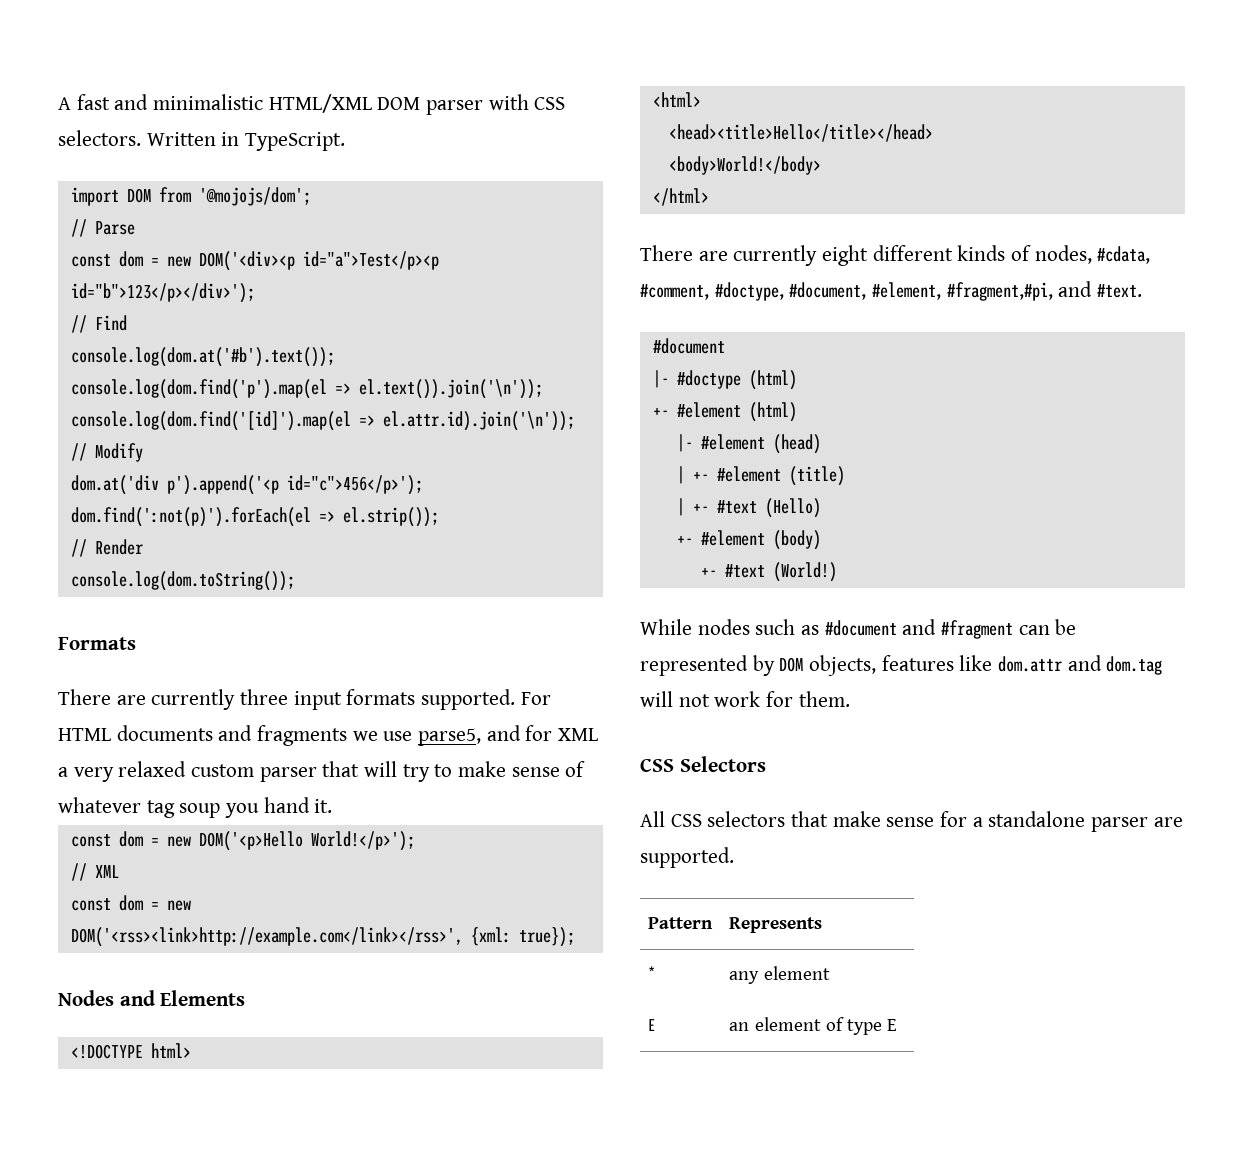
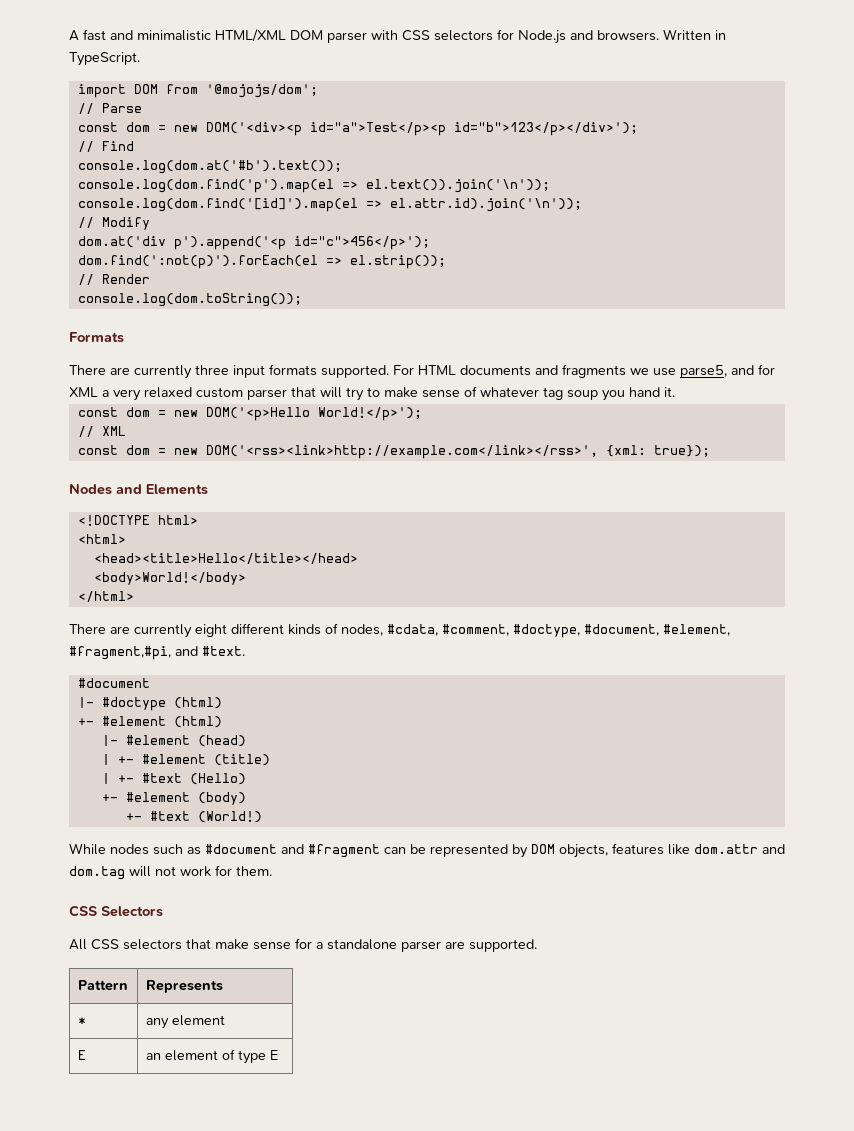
[58,130,141,146] selectors. -> [434,29,659,44] selectors for Node.js and browsers.

